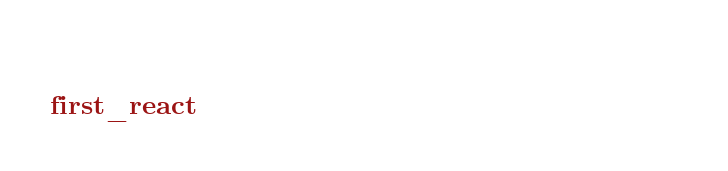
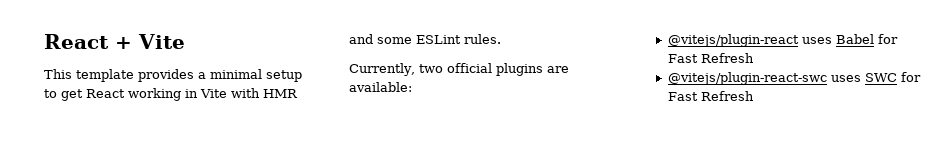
[50,96,197,122] first_react -> [44,34,185,49] [44,69,302,82] [44,88,298,101] [349,34,501,44] [349,63,569,76] [349,82,412,92] [667,34,898,47] [667,53,754,63] [667,72,921,85] [667,91,754,101] React + Vite // This template provides a minimal setup to get React working in Vite with HMR and some ESLint rules. // Currently, two official plugins are available: // @vitejs/plugin-react uses Babel for Fast Refresh // @vitejs/plugin-react-swc uses SWC for Fast Refresh

